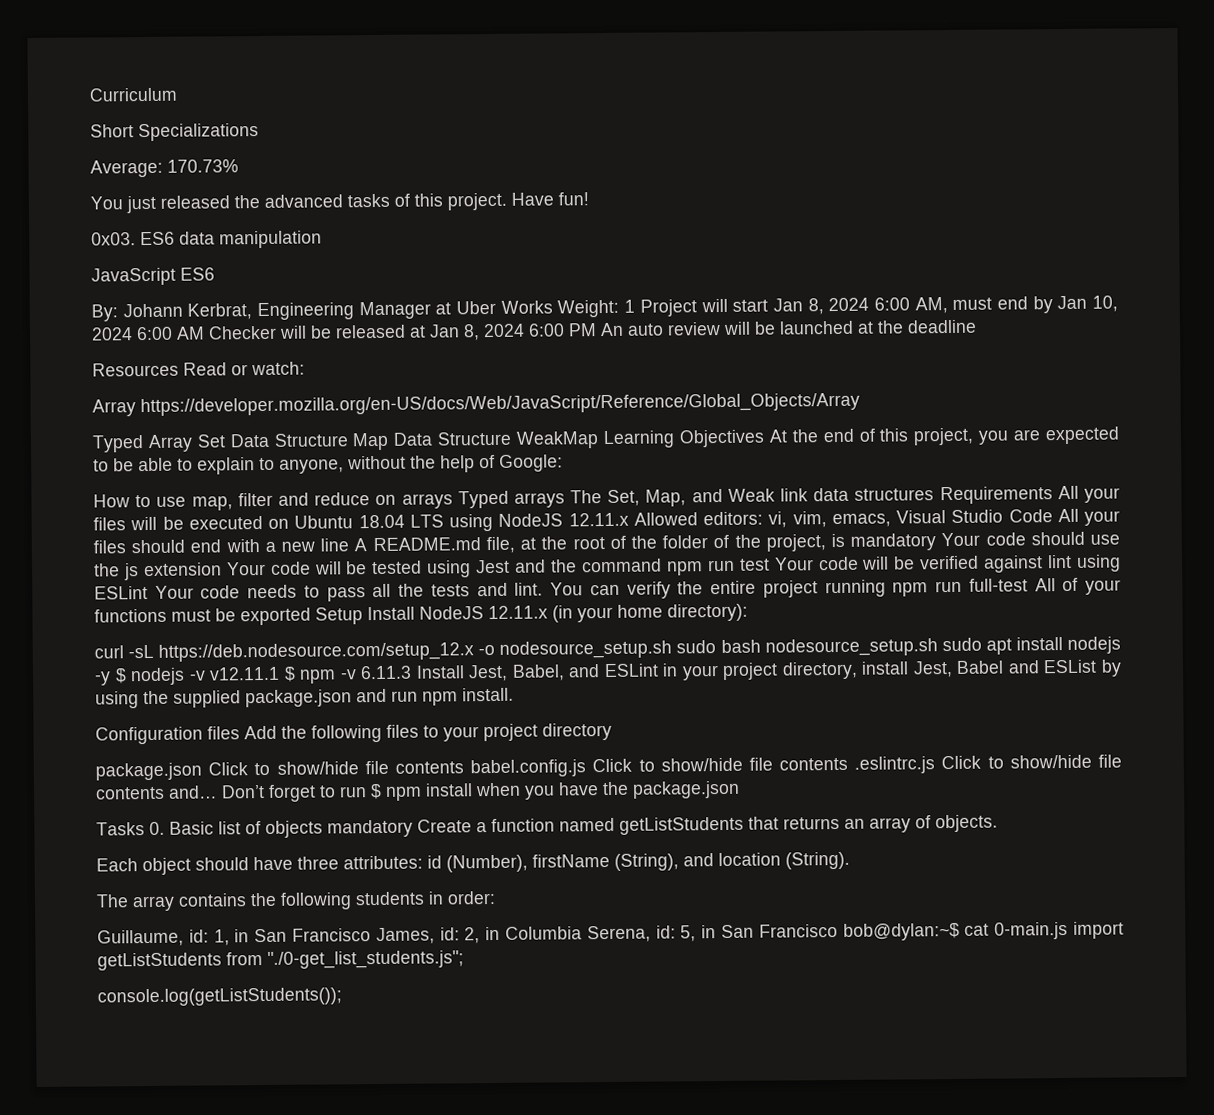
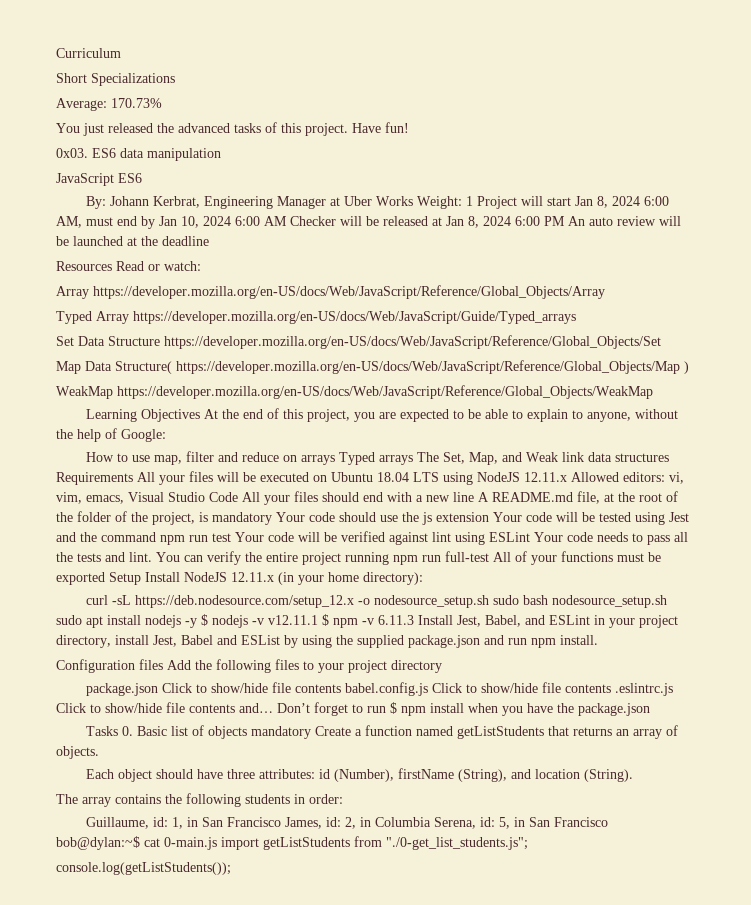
(193, 443) none -> [133,311,576,324] https://developer.mozilla.org/en-US/docs/Web/JavaScript/Guide/Typed_arrays //
(349, 440) none -> [164,335,661,349] https://developer.mozilla.org/en-US/docs/Web/JavaScript/Reference/Global_Objects/Set //
[437,431,600,449] Structure WeakMap -> [115,360,689,374] [56,385,653,399] Structure( https://developer.mozilla.org/en-US/docs/Web/JavaScript/Reference/Global_Objects/Map ) // WeakMap https://developer.mozilla.org/en-US/docs/Web/JavaScript/Reference/Global_Objects/WeakMap //

